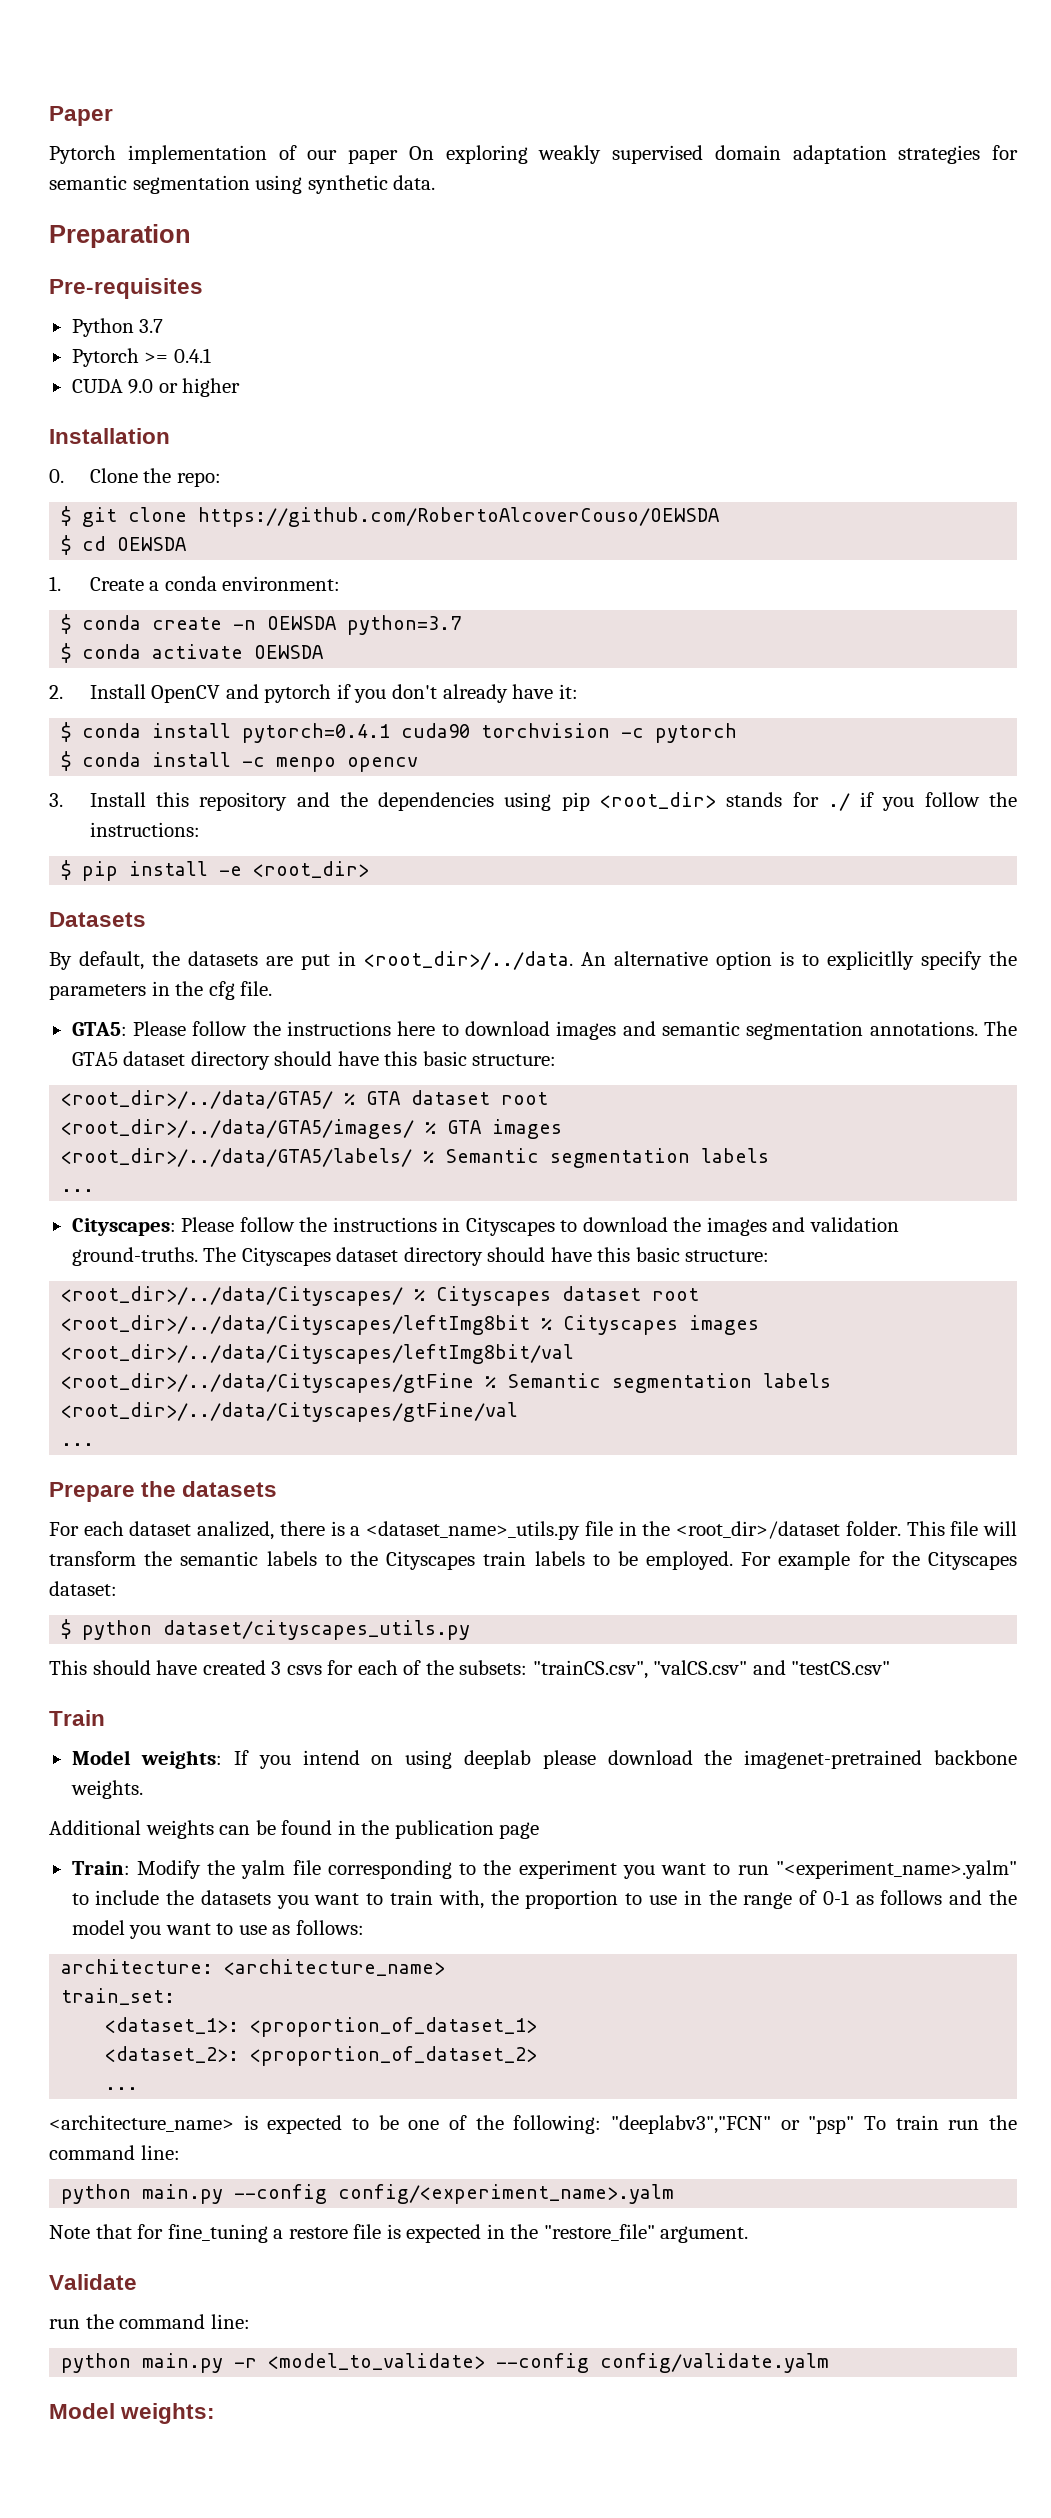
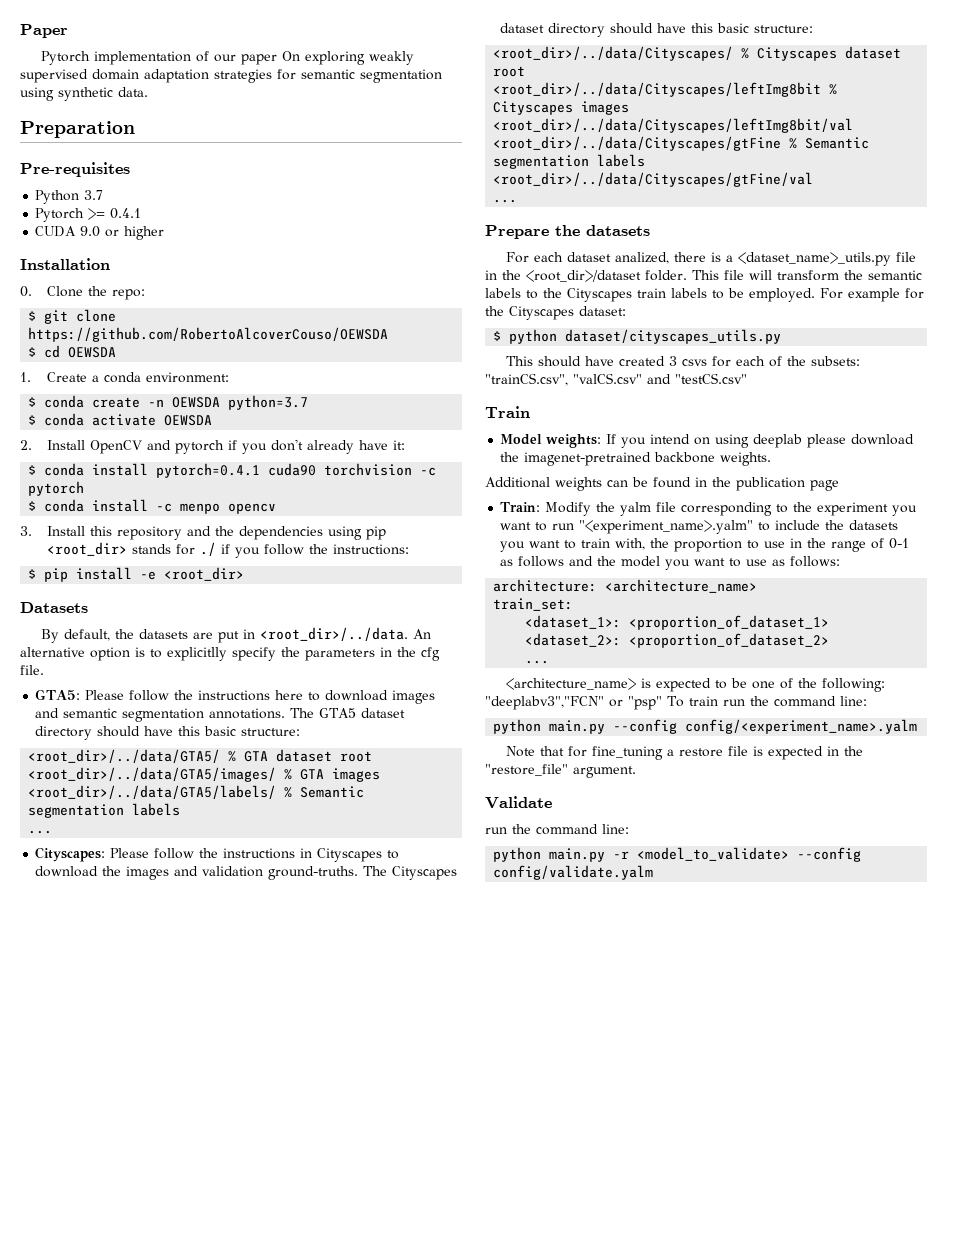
[49,2403,216,2424] // Model weights: -> (654, 872) none

